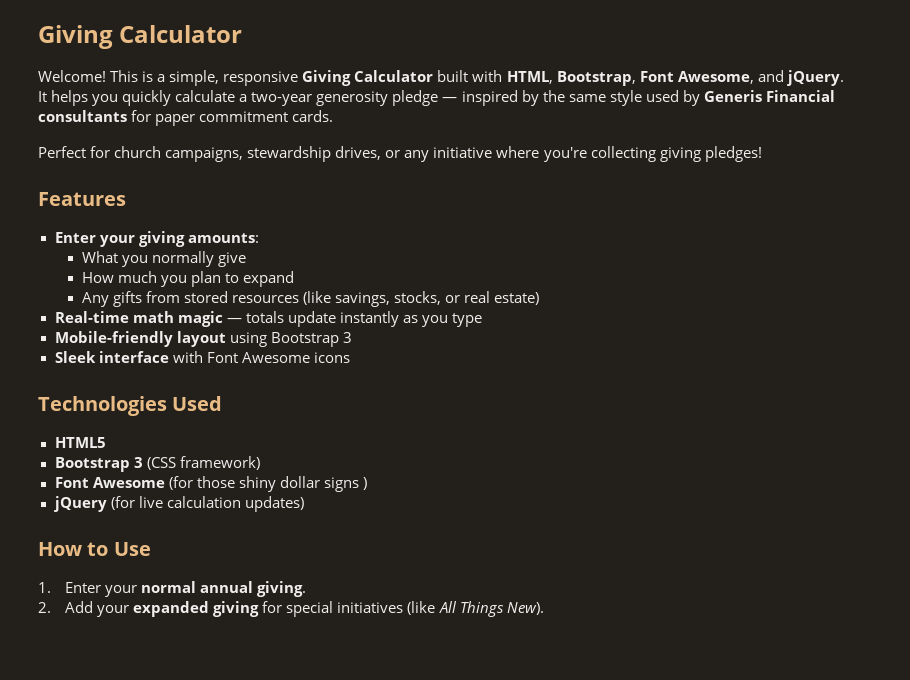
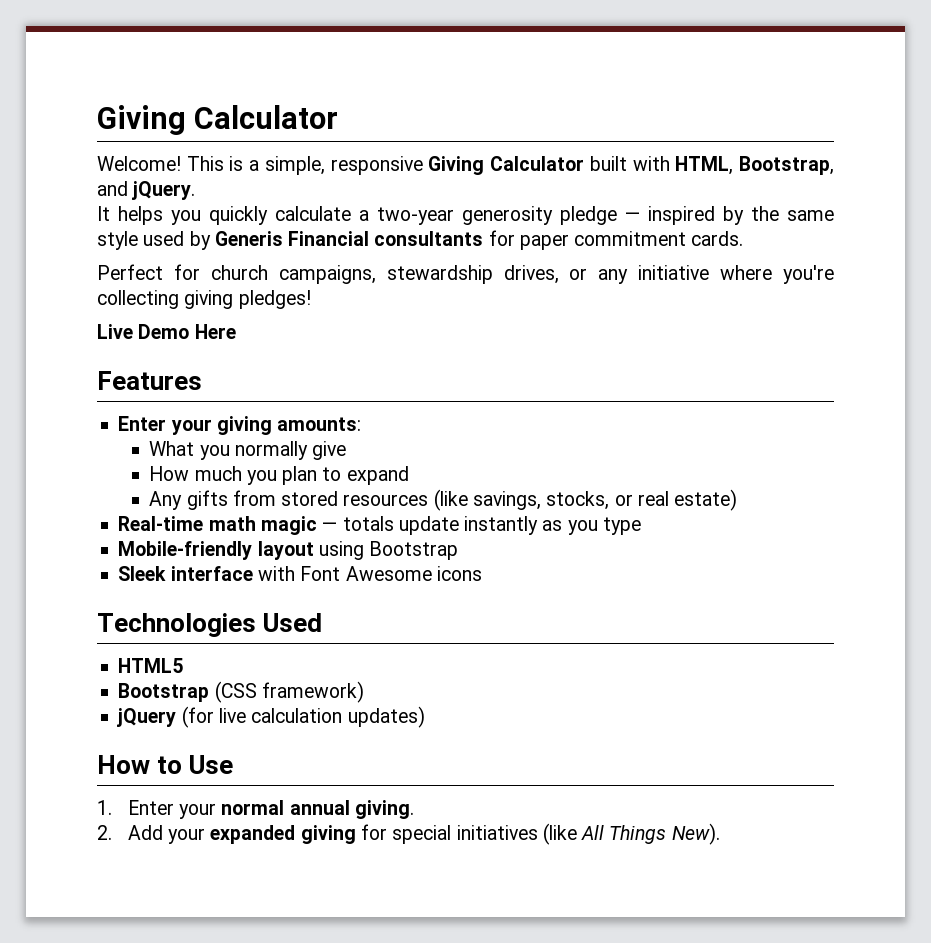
[639,71,754,84] Font Awesome, -> (835, 165) none
(762, 154) none -> [97,324,236,339] // Live Demo Here
[342,332,352,343] 3 -> (459, 550) none
[133,457,143,468] 3 -> (210, 692) none
[54,476,367,492] // Font Awesome (for those shiny dollar signs ) -> (364, 692) none

